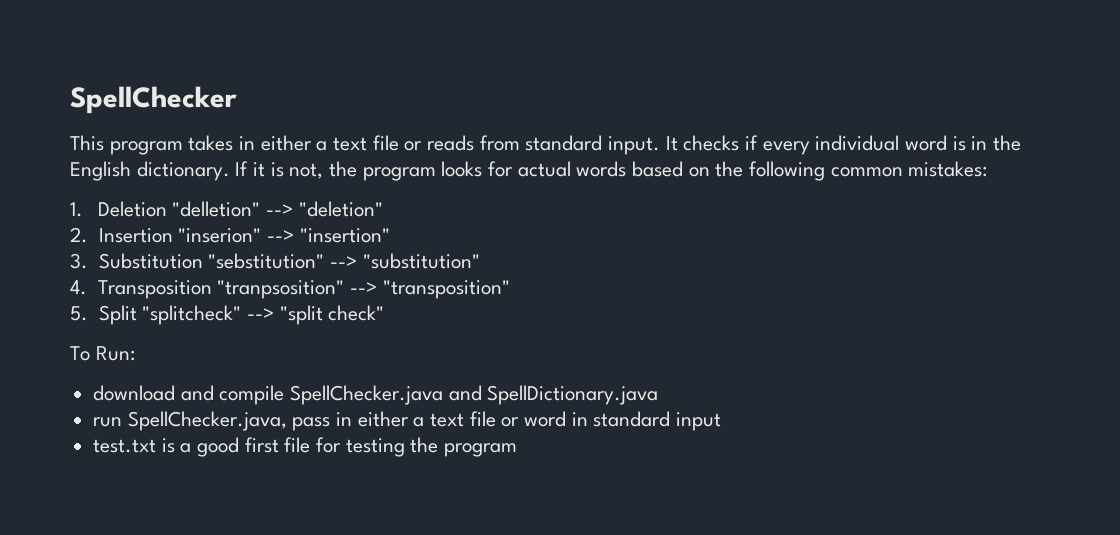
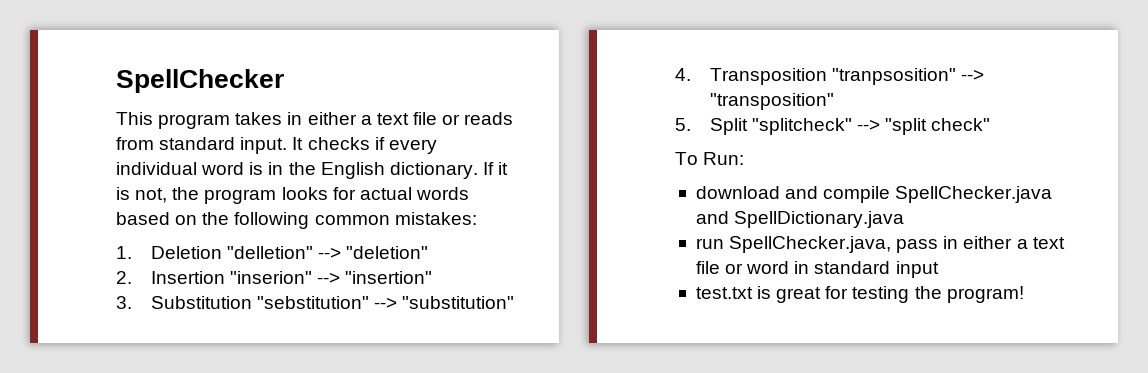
[180,437,311,457] a good first file -> [776,287,822,303] great
[444,443,518,457] program -> [946,286,1024,303] program!

